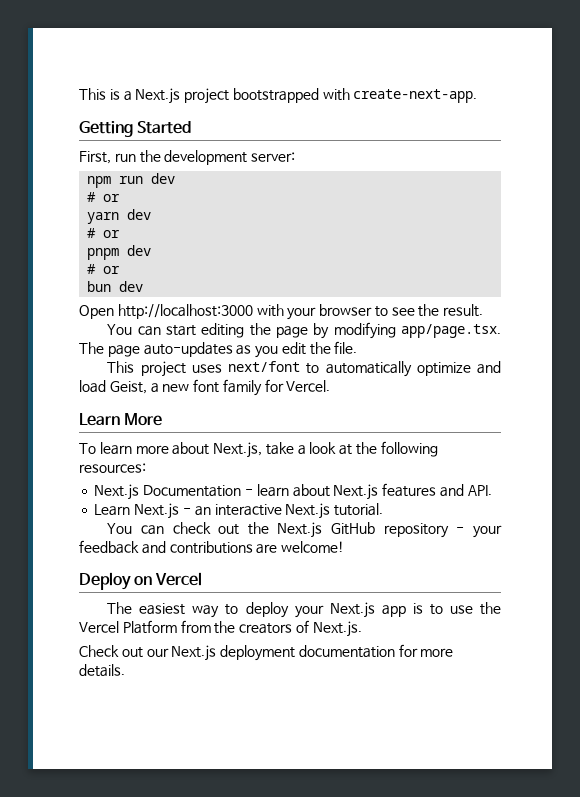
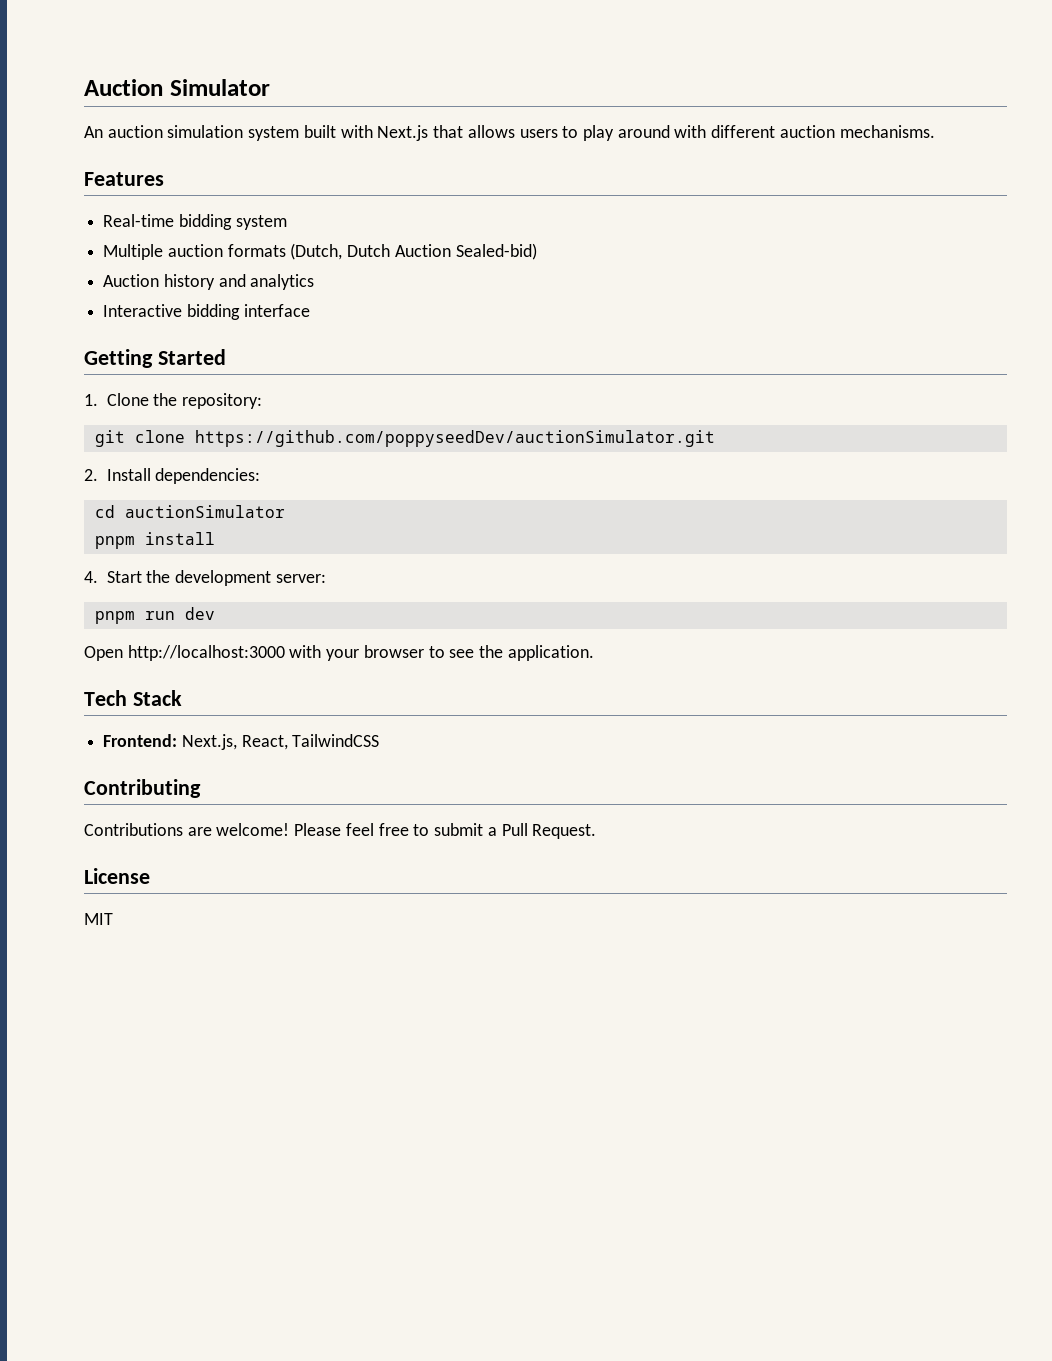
[79,88,478,104] [79,121,192,137] [79,151,136,164] This is a Next.js project bootstrapped with create-next-app. // Getting Started // First, run -> [84,79,270,96] [84,125,935,141] [84,172,164,186] [103,214,287,230] [103,243,537,260] [103,274,315,290] [103,304,310,320] [84,349,226,368] [84,393,263,409] [94,430,715,447] [84,468,261,484] [94,505,285,518] [94,532,215,549] [84,571,142,583] Auction Simulator // An auction simulation system built with Next.js that allows users to play around with different auction mechanisms. // Features // Real-time bidding system // Multiple auction formats (Dutch, Dutch Auction Sealed-bid) // Auction history and analytics // Interactive bidding interface // Getting Started // 1. Clone the repository: // git clone https://github.com/poppyseedDev/auctionSimulator.git // 2. Install dependencies: // cd auctionSimulator // pnpm install // 4. Start
[87,176,112,188] npm -> [94,611,135,624] pnpm
[87,192,121,202] [87,209,152,224] [87,228,121,238] [87,245,152,260] [87,264,121,274] [87,281,144,292] // # or // yarn dev // # or // pnpm dev // # or // bun dev -> (215, 613) none
[443,304,484,317] [107,322,501,339] [79,341,358,358] [107,361,501,377] [79,379,331,396] [79,413,163,426] [79,441,438,458] [79,463,146,473] [94,483,492,500] [94,503,384,519] [107,522,502,538] [79,540,345,554] [79,572,203,590] [107,602,501,618] [79,620,362,637] [79,644,454,661] [79,664,125,677] result. // You can start editing the page by modifying app/page.tsx. The page auto-updates as you edit the file. // This project uses next/font to automatically optimize and load Geist, a new font family for Vercel. // Learn More // To learn more about Next.js, take a look at the following resources: // Next.js Documentation - learn about Next.js features and API. // Learn Next.js - an interactive Next.js tutorial. // You can check out the Next.js GitHub repository - your feedback and contributions are welcome! // Deploy on Vercel // The easiest way to deploy your Next.js app is to use the Vercel Platform from the creators of Next.js. // Check out our Next.js deployment documentation for more details. -> [507,645,594,661] [84,690,182,706] [103,734,380,750] [84,779,201,798] [84,823,597,839] [84,868,150,884] [84,913,113,925] application. // Tech Stack // Frontend: Next.js, React, TailwindCSS // Contributing // Contributions are welcome! Please feel free to submit a Pull Request. // License // MIT

